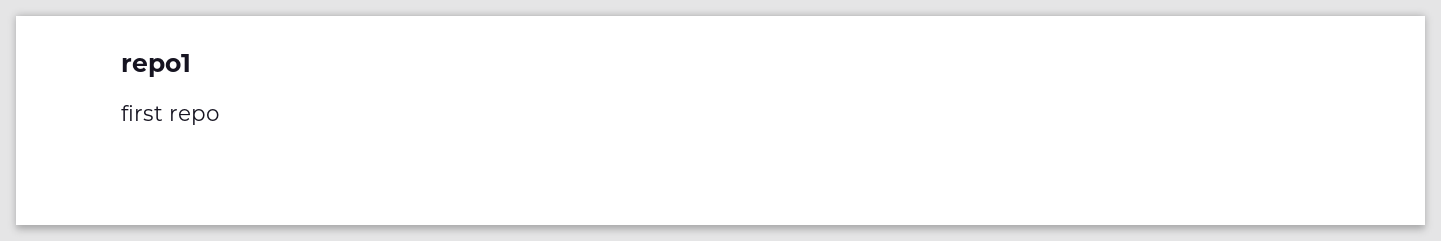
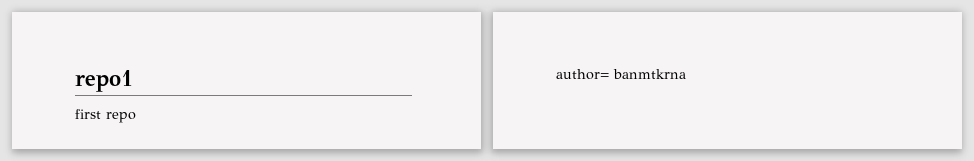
(219, 117) none -> [556,69,686,80] // author= banmtkrna

